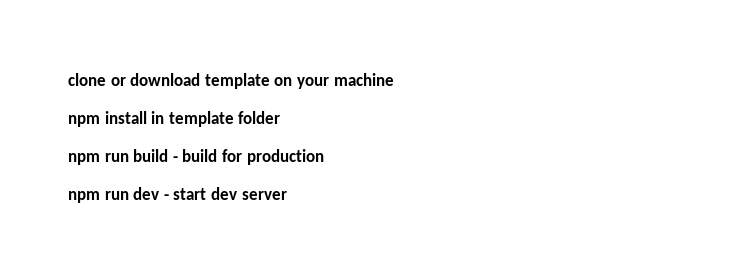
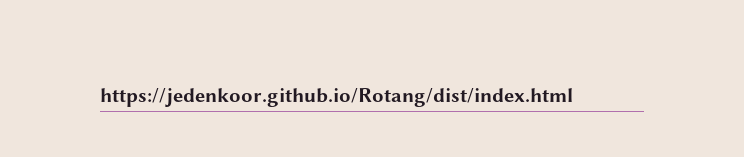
[68,73,394,89] [68,111,281,127] [68,149,324,165] [68,187,287,203] clone or download template on your machine // npm install in template folder // npm run build - build for production // npm run dev - start dev server -> [100,88,573,107] https://jedenkoor.github.io/Rotang/dist/index.html

